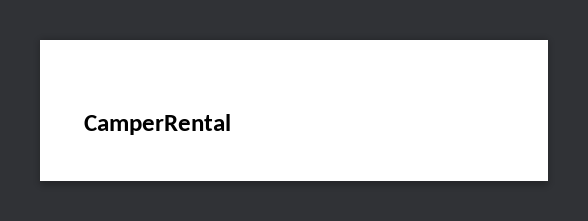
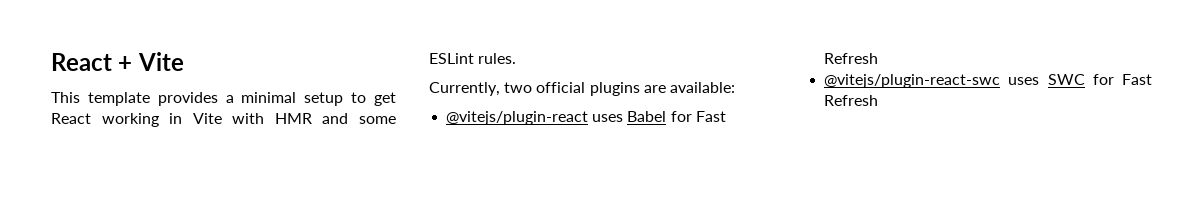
[84,114,231,135] CamperRental -> [51,52,184,71] [51,92,396,106] [51,113,396,127] [429,53,517,64] [429,82,735,96] [446,111,726,125] [824,53,879,64] [824,74,1152,88] [824,95,879,106] React + Vite // This template provides a minimal setup to get React working in Vite with HMR and some ESLint rules. // Currently, two official plugins are available: // @vitejs/plugin-react uses Babel for Fast Refresh // @vitejs/plugin-react-swc uses SWC for Fast Refresh

